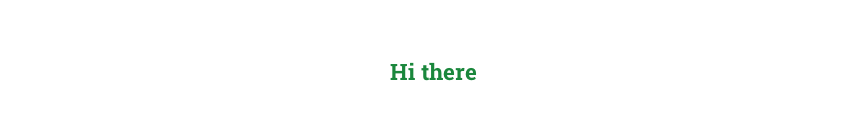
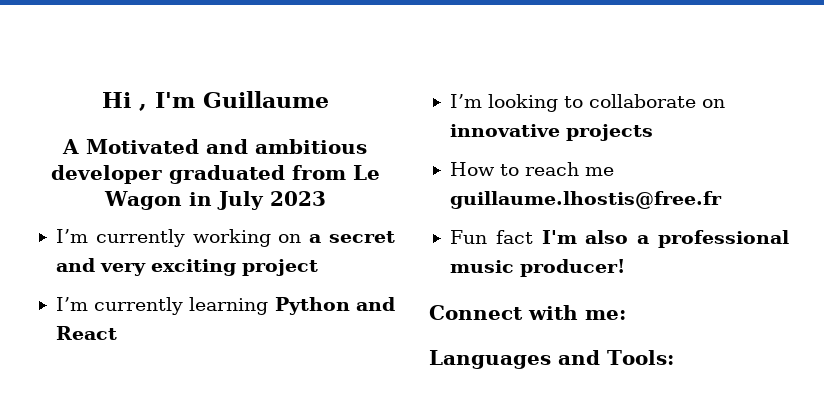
[421,62,478,81] there -> [138,91,329,111] [62,139,367,154] [50,165,380,184] [103,191,326,210] [55,229,395,247] [55,258,318,276] [55,297,395,315] [55,326,117,340] [449,94,725,112] [449,124,653,141] [449,162,614,176] [449,191,722,209] [449,230,789,248] [449,259,625,277] [429,305,626,320] [429,350,674,369] , I'm Guillaume // A Motivated and ambitious developer graduated from Le Wagon in July 2023 // I’m currently working on a secret and very exciting project // I’m currently learning Python and React // I’m looking to collaborate on innovative projects // How to reach me guillaume.lhostis@free.fr // Fun fact I'm also a professional music producer! // Connect with me: // Languages and Tools:

